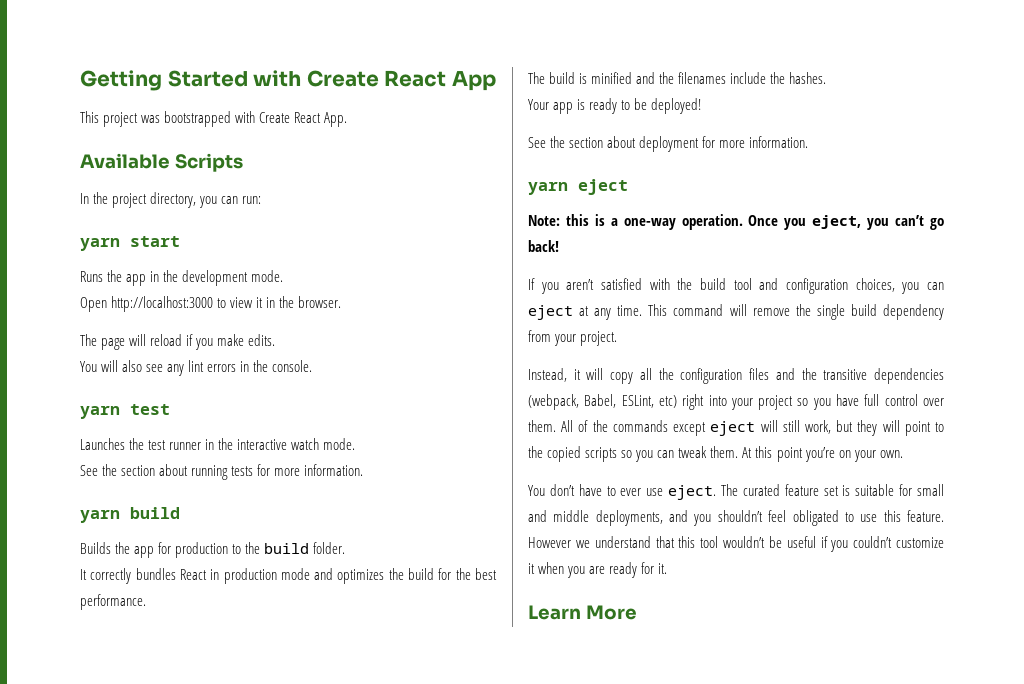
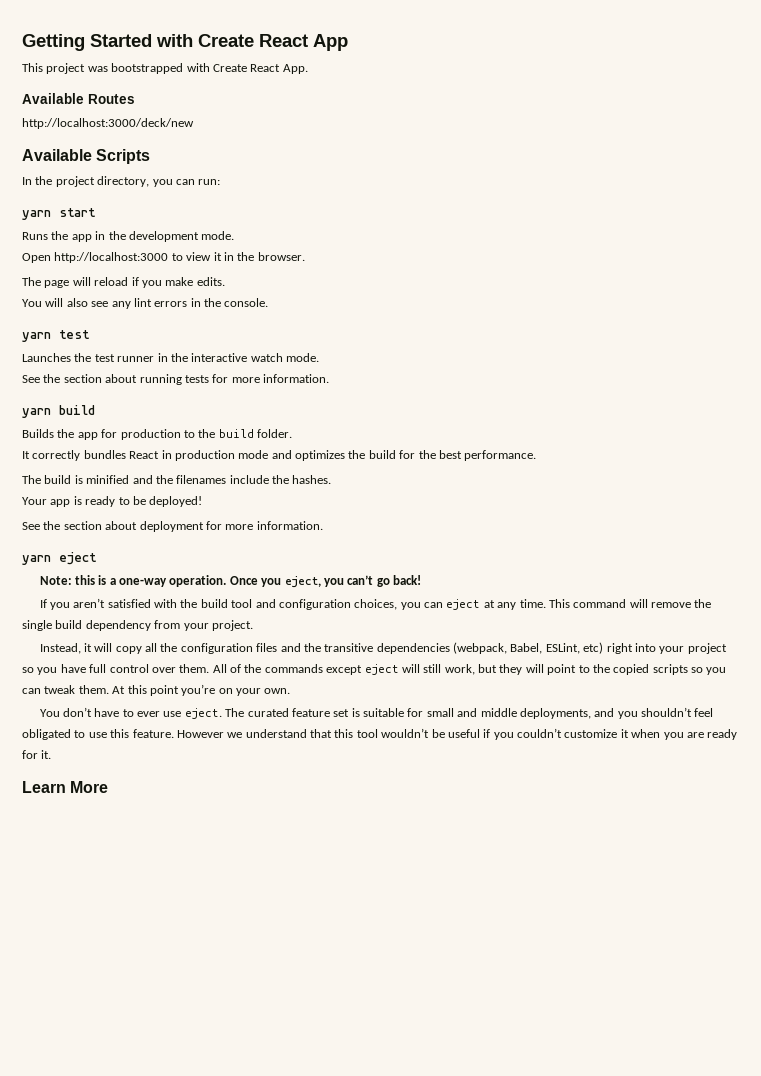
(348, 119) none -> [22,93,135,104] [22,118,194,129] // Available Routes // http://localhost:3000/deck/new

